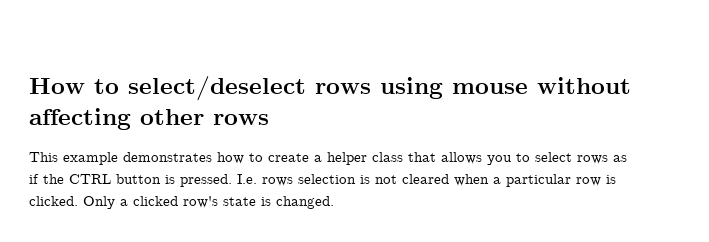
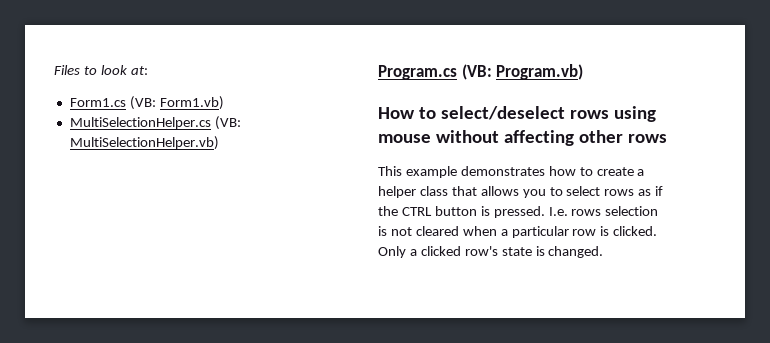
(29, 86) none -> [54,65,148,75] [69,96,224,110] [69,116,241,130] [69,136,219,150] [378,64,584,80] Files to look at: // Form1.cs (VB: Form1.vb) // MultiSelectionHelper.cs (VB: MultiSelectionHelper.vb) // Program.cs (VB: Program.vb) //

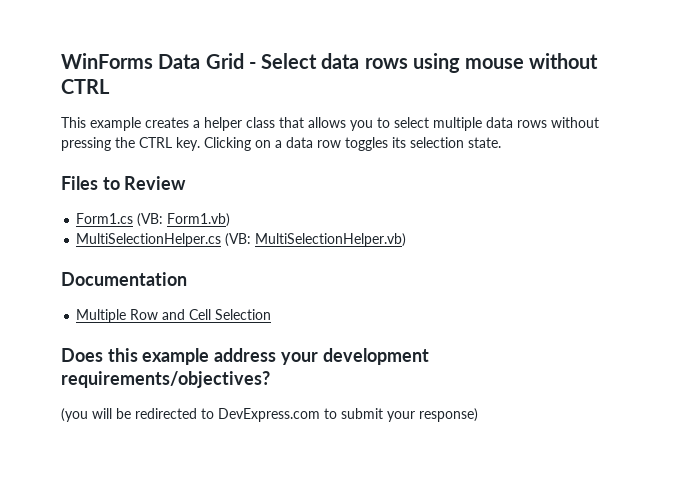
[54,65,148,75] Files to look at: -> [61,53,599,73] [61,79,110,94] [61,117,599,131] [61,137,501,151] [61,176,187,190] WinForms Data Grid - Select data rows using mouse without CTRL // This example creates a helper class that allows you to select multiple data rows without pressing the CTRL key. Clicking on a data row toggles its selection state. // Files to Review
[378,64,584,80] [378,106,656,122] [378,130,667,146] [378,166,645,178] [378,186,664,198] [378,206,659,218] [378,226,658,238] [378,246,604,258] Program.cs (VB: Program.vb) // How to select/deselect rows using mouse without affecting other rows // This example demonstrates how to create a helper class that allows you to select rows as if the CTRL button is pressed. I.e. rows selection is not cleared when a particular row is clicked. Only a clicked row's state is changed. -> [61,272,187,286] [76,309,272,323] [61,348,429,365] [61,371,270,388] [61,408,478,422] Documentation // Multiple Row and Cell Selection // Does this example address your development requirements/objectives? // (you will be redirected to DevExpress.com to submit your response)

